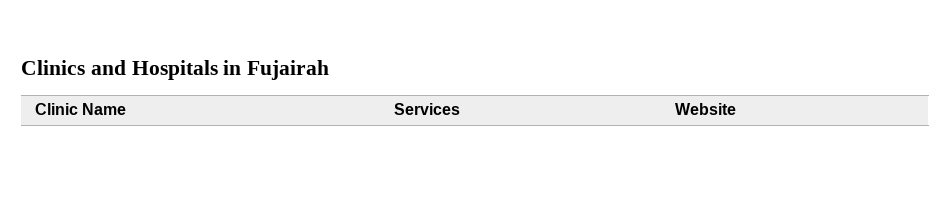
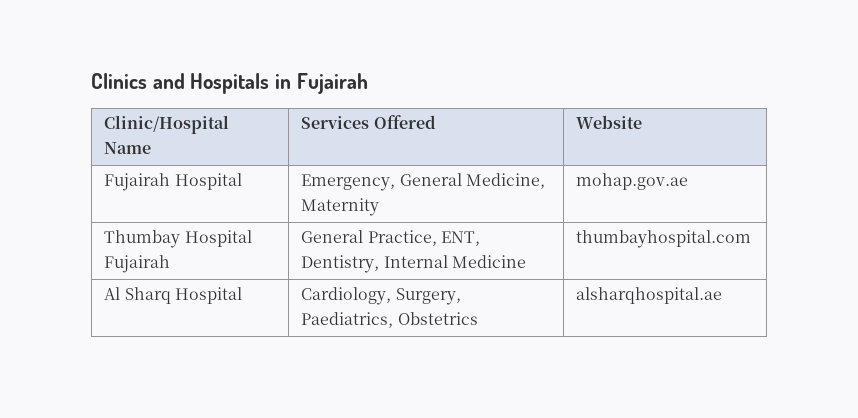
[34,103,78,115] Clinic -> [104,115,230,134] Clinic/Hospital
(460, 109) none -> [373,115,436,129] Offered
(736, 109) none -> [104,173,242,191] [301,173,546,191] [301,198,380,216] [576,173,689,190] [104,230,252,248] [104,255,171,273] [301,230,481,246] [301,255,527,273] [576,230,752,248] [104,287,243,304] [301,287,461,305] [301,312,478,328] [576,287,723,304] // Fujairah Hospital | Emergency, General Medicine, Maternity | mohap.gov.ae // Thumbay Hospital Fujairah | General Practice, ENT, Dentistry, Internal Medicine | thumbayhospital.com // Al Sharq Hospital | Cardiology, Surgery, Paediatrics, Obstetrics | alsharqhospital.ae

